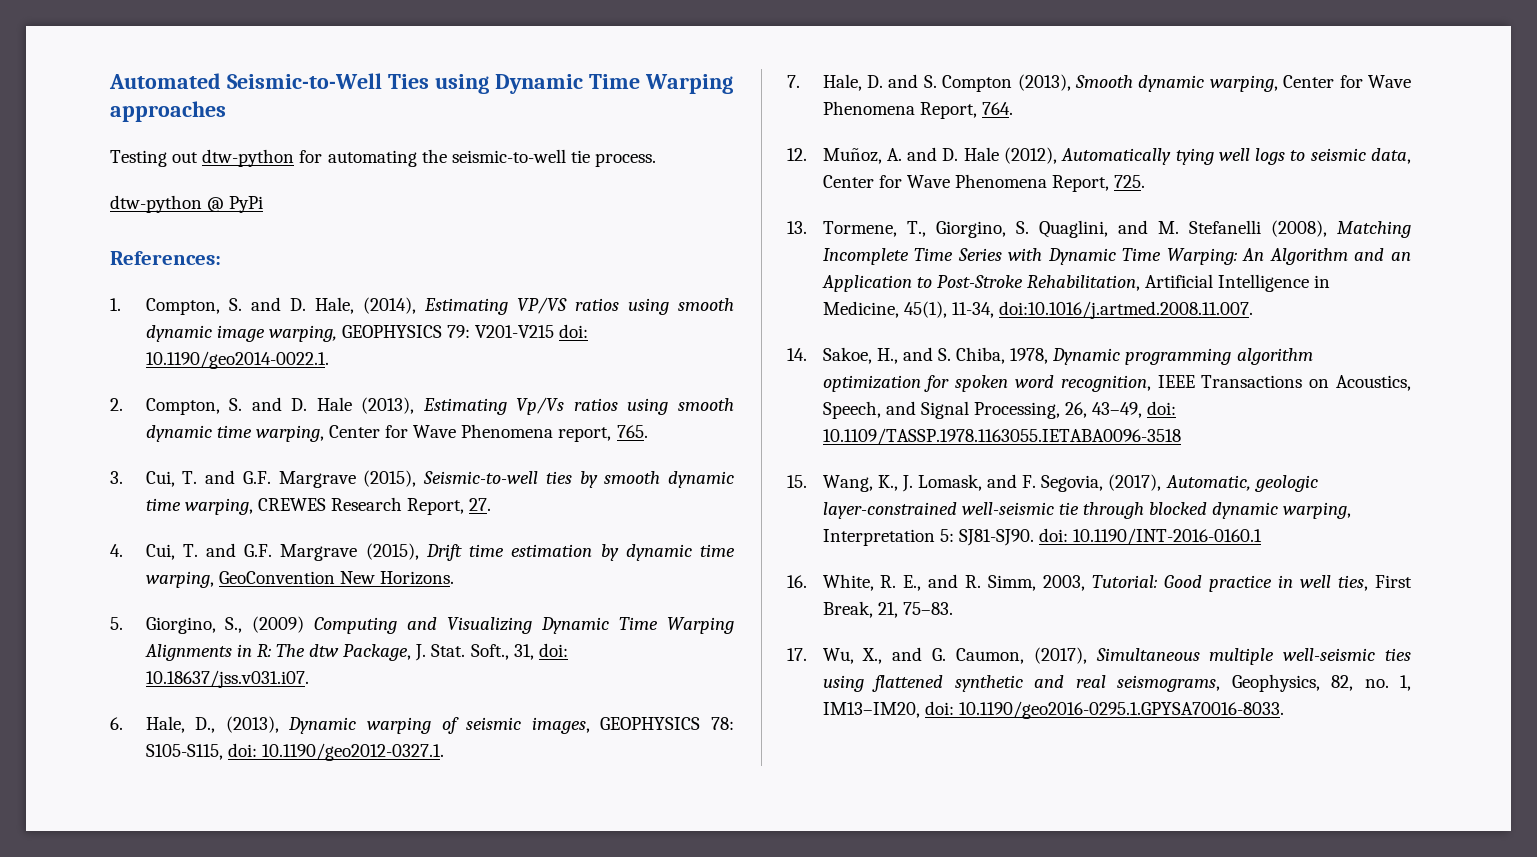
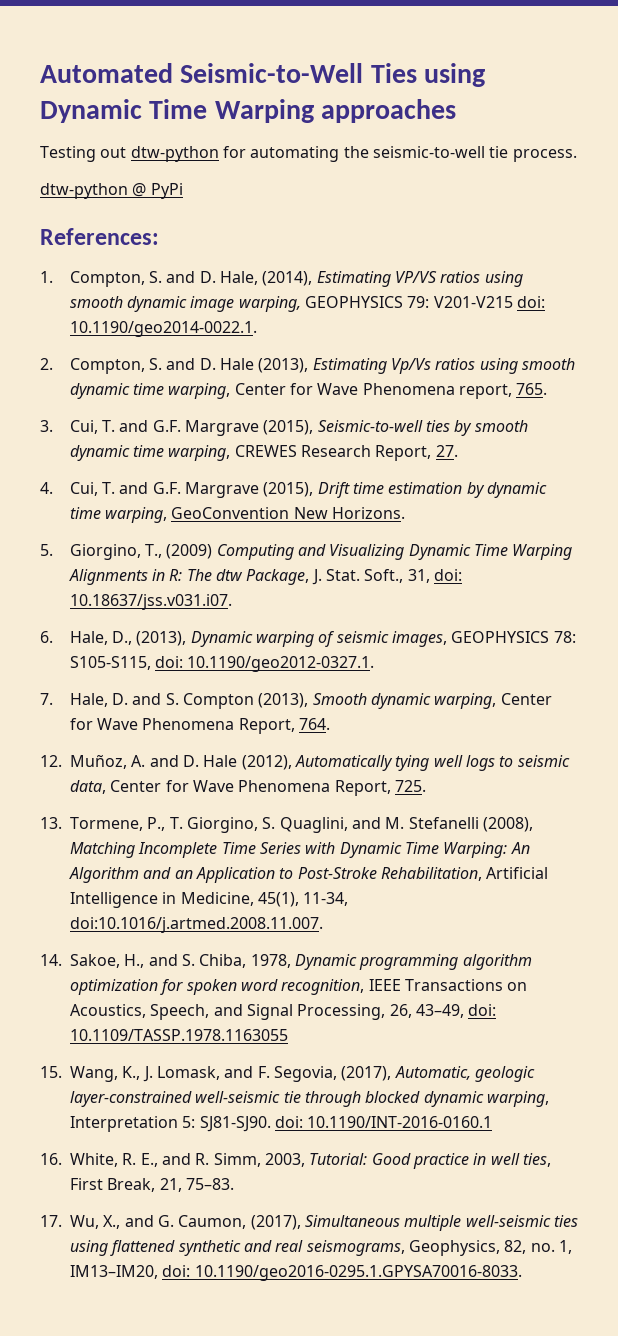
[225,617,243,633] S., -> [144,544,162,558] T.,
[906,221,926,237] T., -> [147,817,183,831] P., T.
[822,428,1181,445] 10.1109/TASSP.1978.1163055.IETABA0096-3518 -> [70,1029,288,1041] 10.1109/TASSP.1978.1163055

